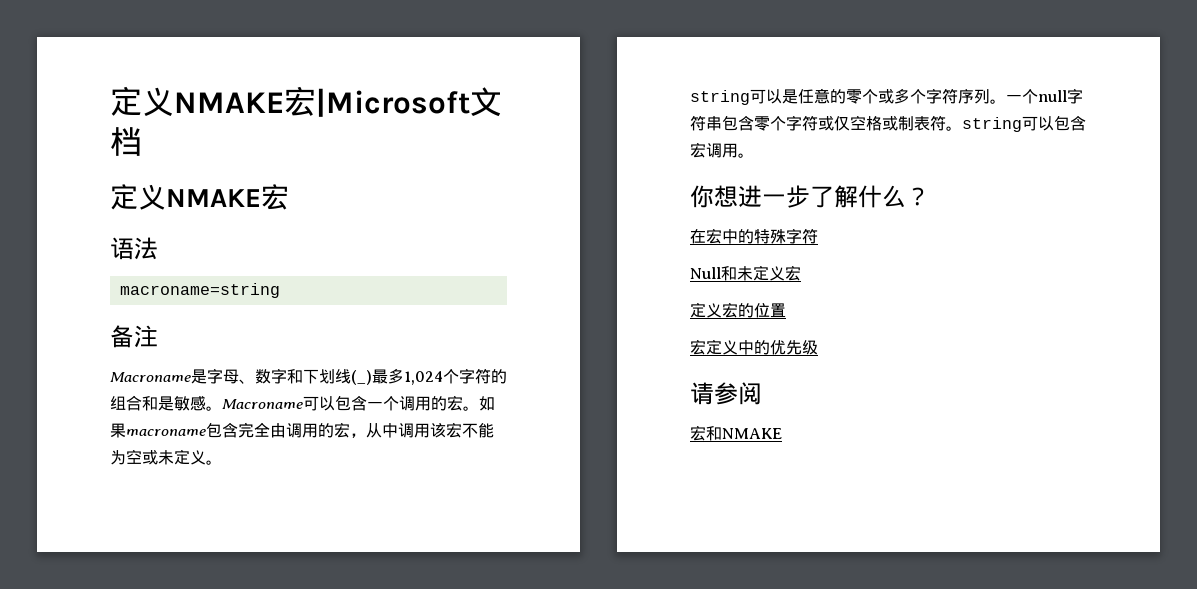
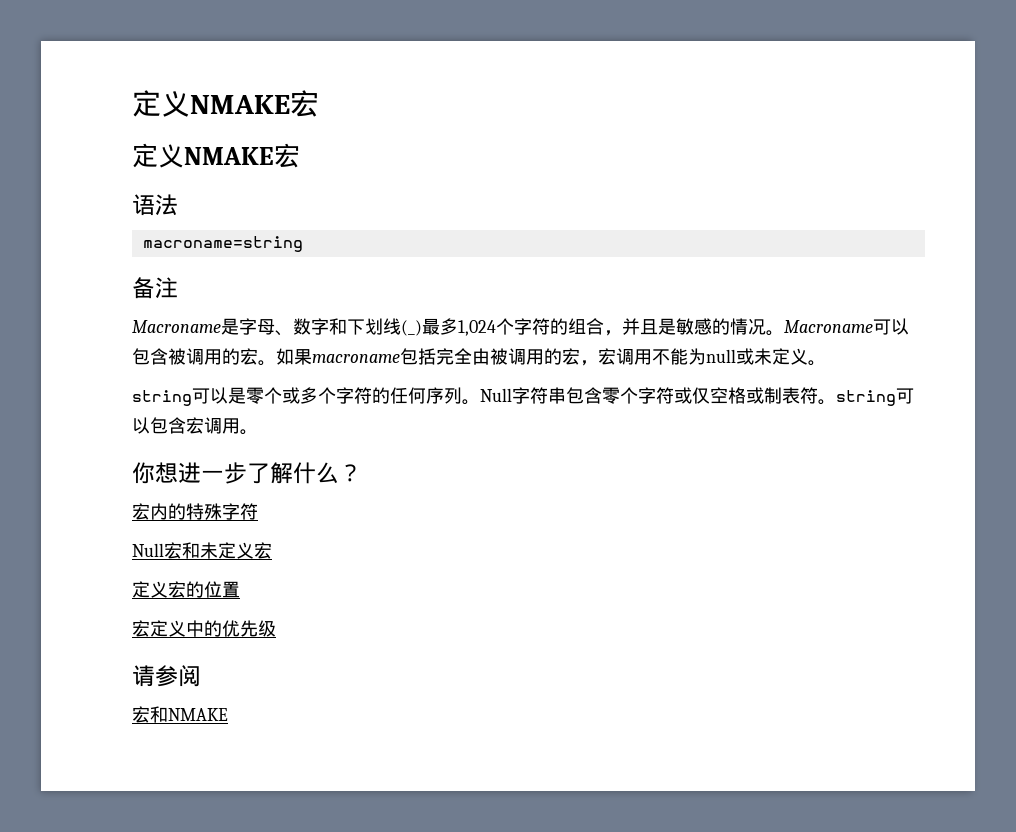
[110,86,502,117] [110,127,142,156] 定义NMAKE宏|Microsoft文档 -> [132,90,319,117] 定义NMAKE宏
[142,395,206,411] 和是敏感 -> [604,318,766,336] ，并且是敏感的情况
[367,396,399,411] 一个 -> [168,348,186,365] 被
[222,422,494,438] [110,449,142,465] 含完全由调用的宏，从中调用该宏不能为空 -> [418,348,736,366] 括完全由被调用的宏，宏调用不能为null
[798,88,846,104] 任意的 -> (246, 395) none
[958,89,1067,104] 序列。一个null -> [372,387,512,405] 的任何序列。Null
[690,228,738,244] 在宏中 -> [132,503,168,520] 宏内
(721, 273) none -> [164,542,182,559] 宏

